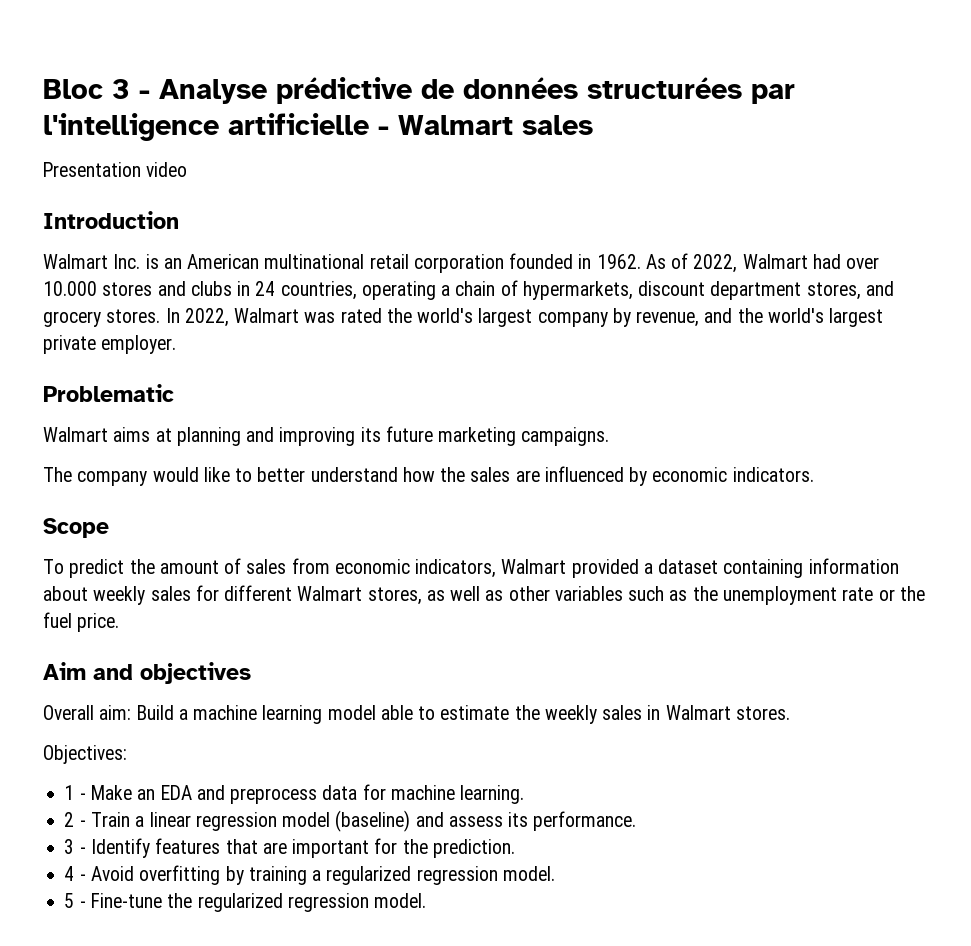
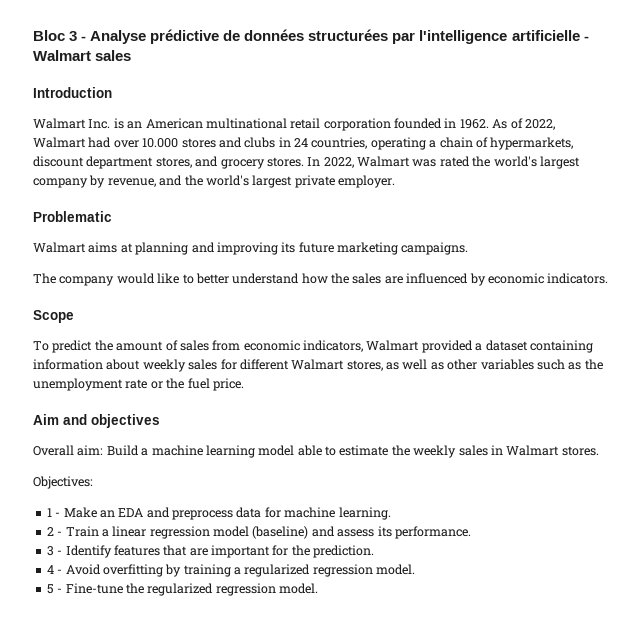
[43,162,188,177] // Presentation video -> (132, 55) none

